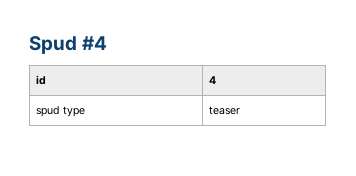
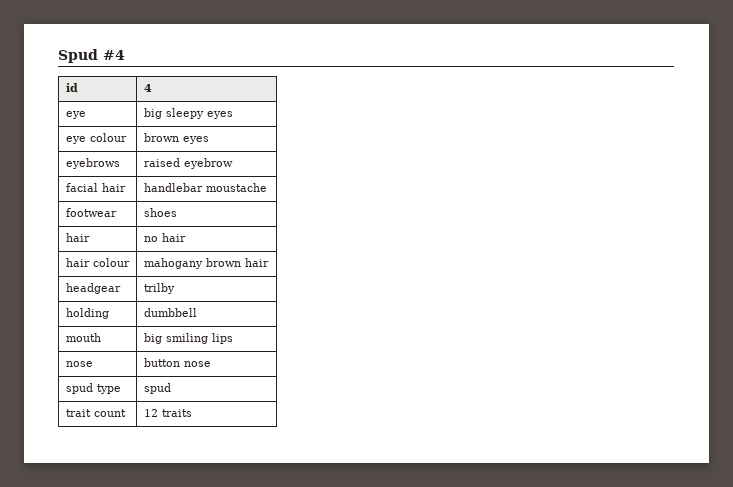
[36,106,86,117] [209,106,241,115] spud type | teaser -> [65,111,86,119] [143,108,233,119] [65,133,127,144] [143,133,209,144] [65,158,120,169] [143,158,233,169] [65,183,126,192] [143,183,267,192] [65,208,117,217] [143,208,177,217] [65,233,90,242] [143,233,186,242] [65,258,130,267] [143,258,269,269] [65,283,121,294] [143,283,175,294] [65,308,109,319] [143,308,197,317] [65,333,101,342] [143,333,233,344] [65,361,93,367] [143,358,211,367] [65,383,121,394] [143,383,171,394] [65,409,126,417] [143,409,192,417] eye | big sleepy eyes // eye colour | brown eyes // eyebrows | raised eyebrow // facial hair | handlebar moustache // footwear | shoes // hair | no hair // hair colour | mahogany brown hair // headgear | trilby // holding | dumbbell // mouth | big smiling lips // nose | button nose // spud type | spud // trait count | 12 traits

